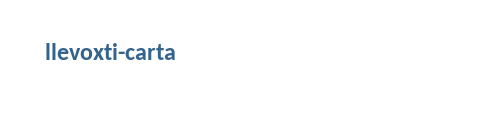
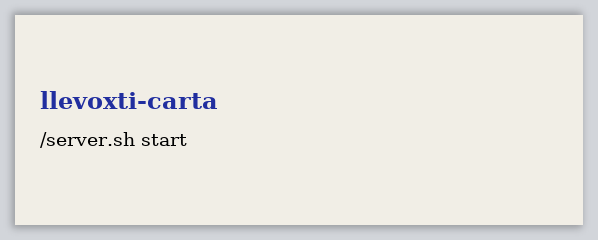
(176, 51) none -> [40,132,187,148] // /server.sh start

